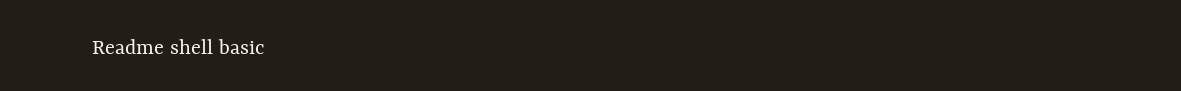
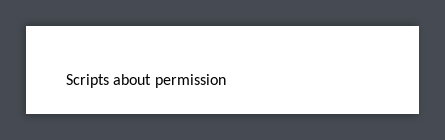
[92,39,265,54] Readme shell basic -> [66,74,226,88] Scripts about permission

